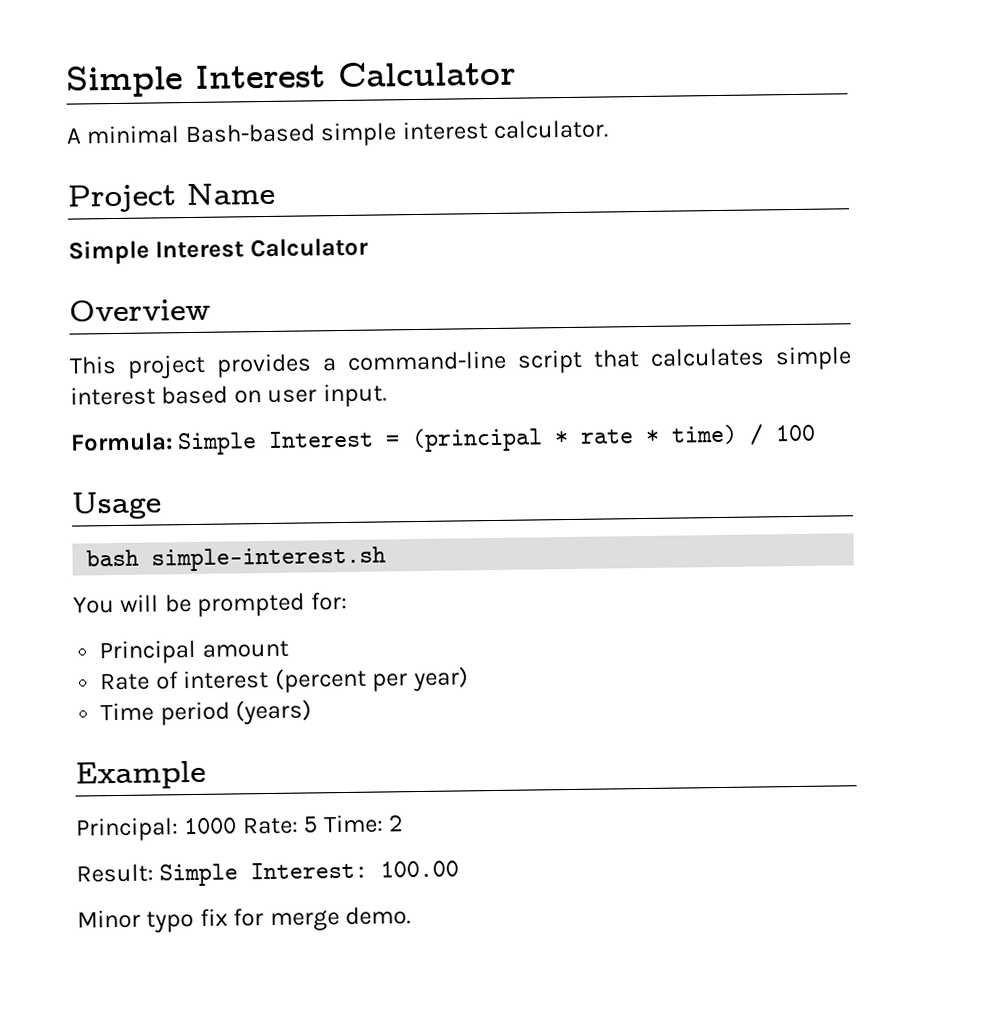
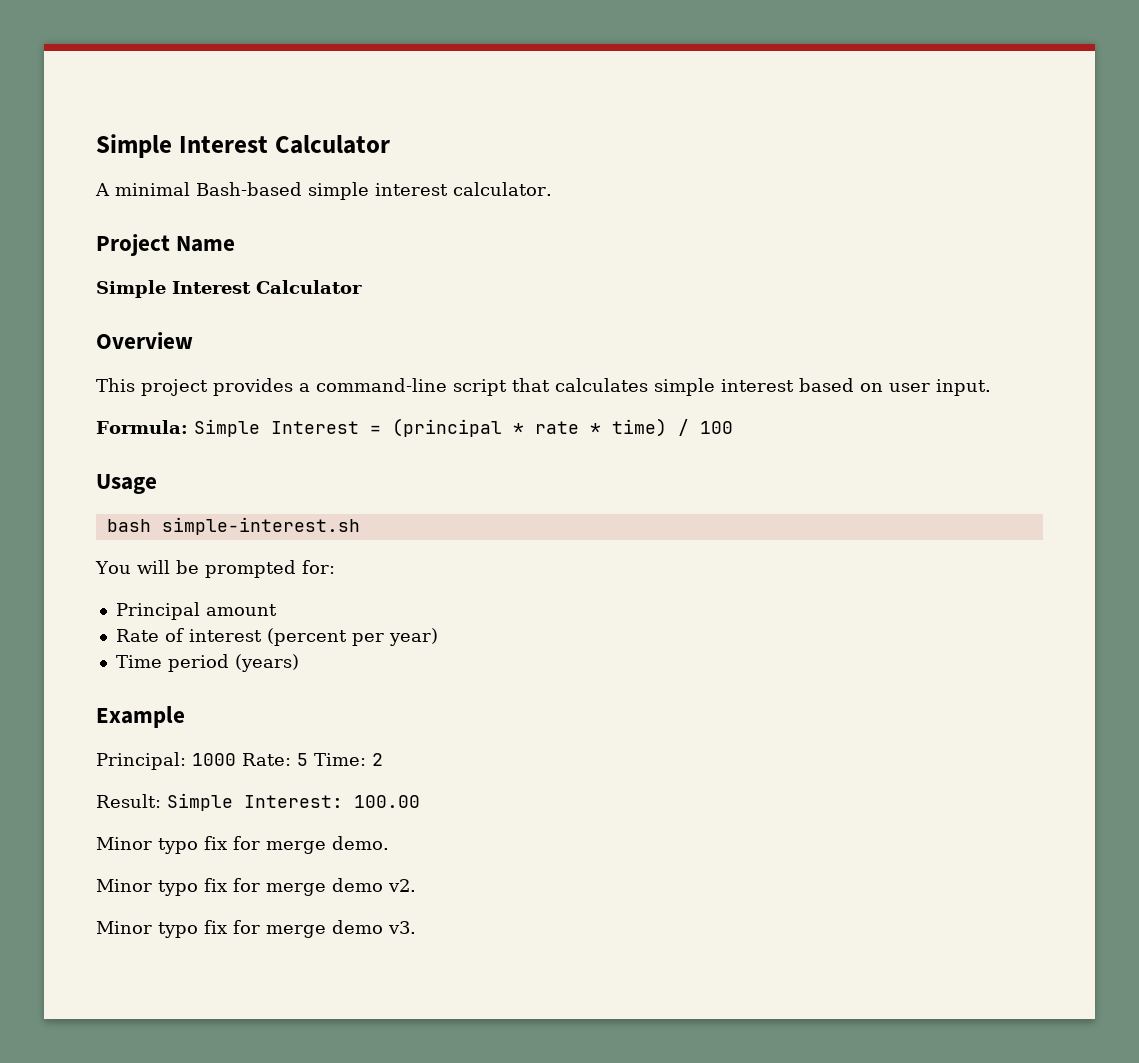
(412, 916) none -> [96,878,416,896] [96,920,416,938] // Minor typo fix for merge demo v2. // Minor typo fix for merge demo v3.

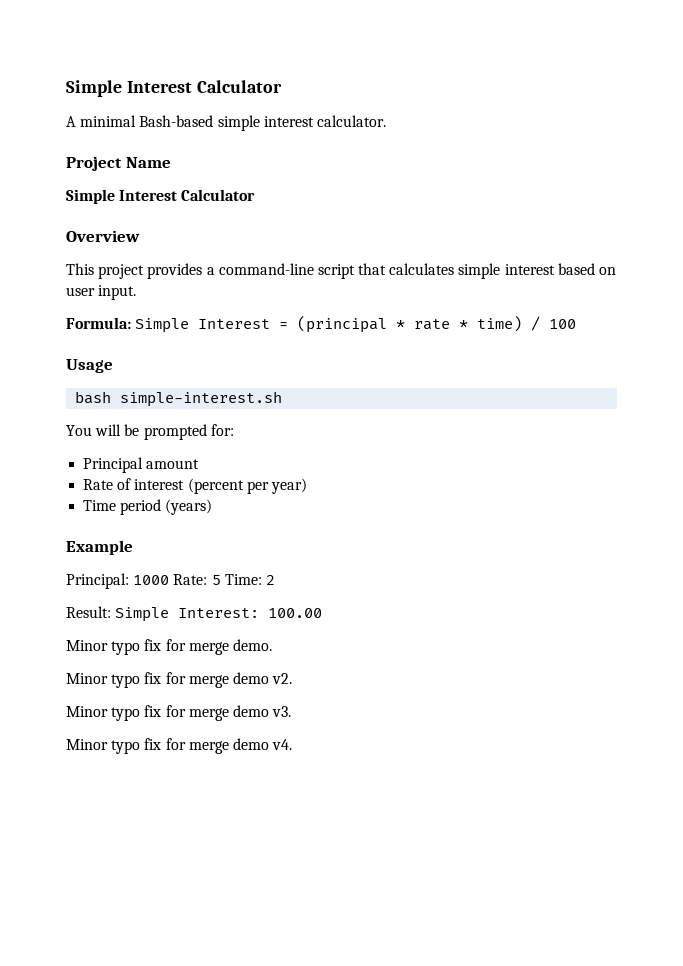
(416, 927) none -> [66,738,293,754] // Minor typo fix for merge demo v4.

